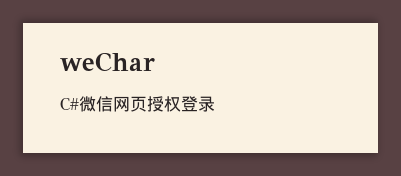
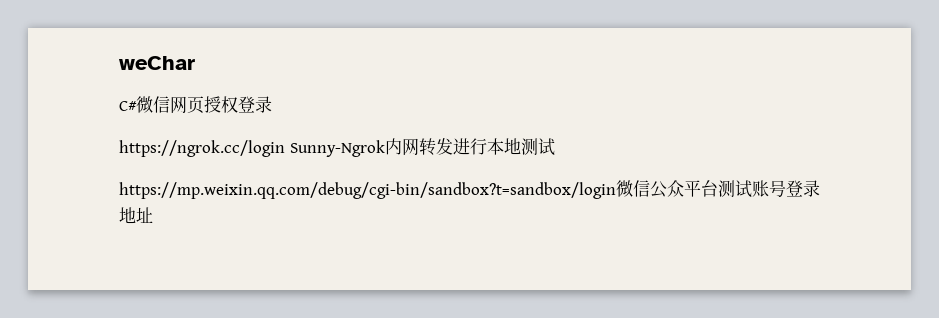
(215, 104) none -> [119,138,555,157] [119,180,820,199] [119,207,153,224] // https://ngrok.cc/login Sunny-Ngrok内网转发进行本地测试 // https://mp.weixin.qq.com/debug/cgi-bin/sandbox?t=sandbox/login微信公众平台测试账号登录地址

